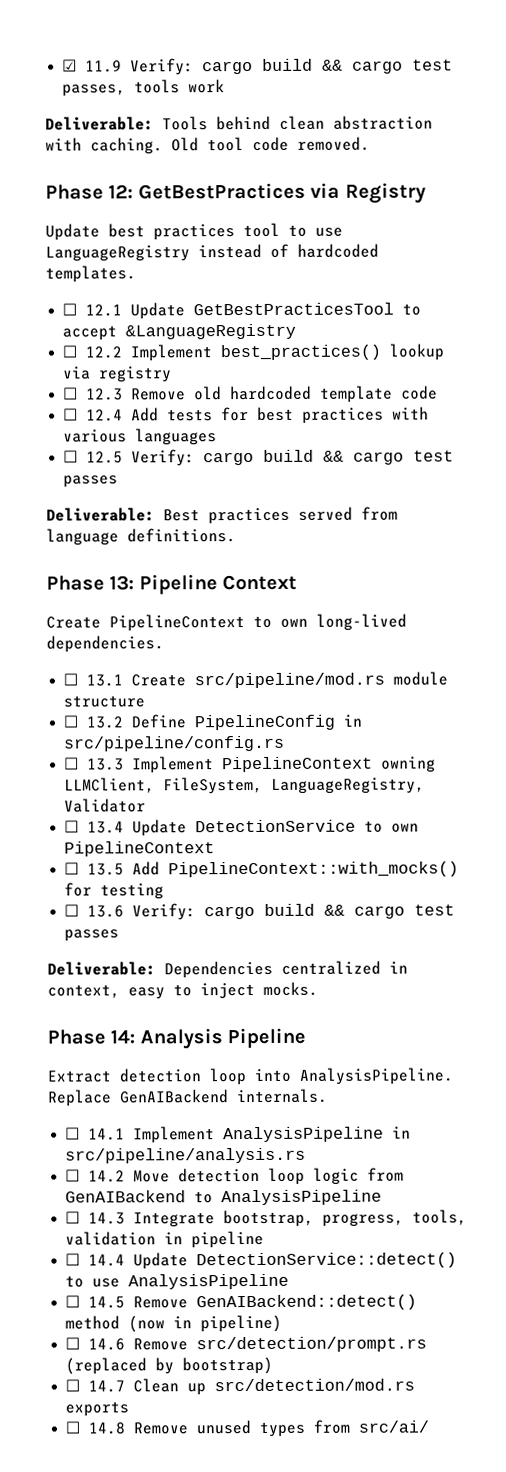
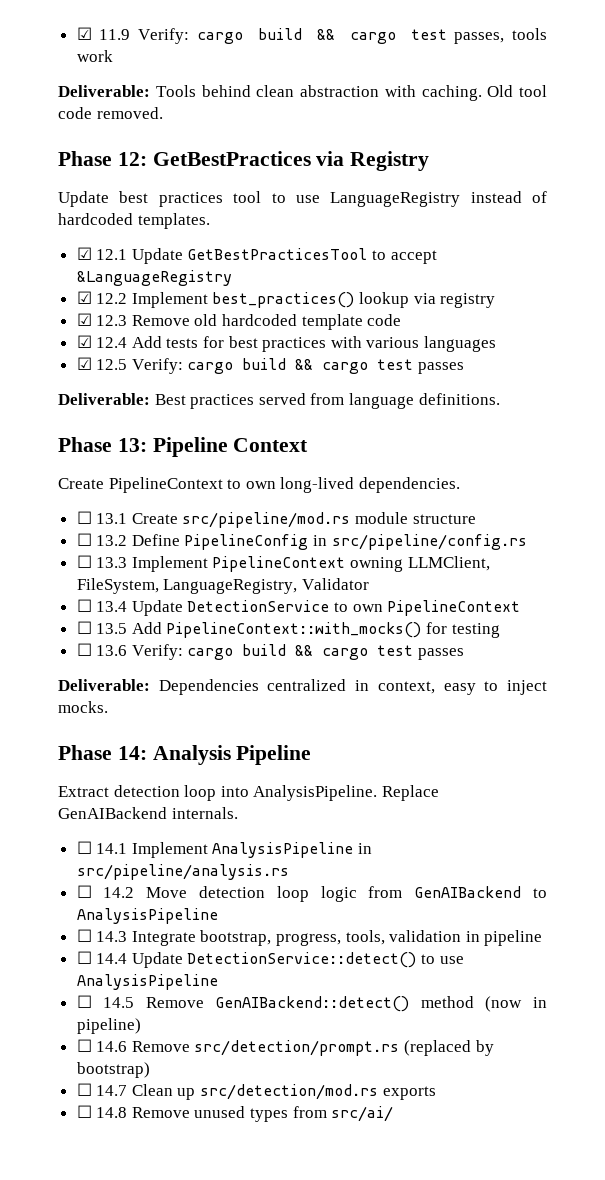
[62,303,78,316] ☐ -> [76,247,92,260] ☑
[62,345,78,358] ☐ -> [76,291,92,304] ☑
[63,387,79,400] ☐ -> [76,313,92,326] ☑
[63,408,79,421] ☐ -> [76,335,92,348] ☑
[63,450,79,463] ☐ -> [76,357,92,370] ☑

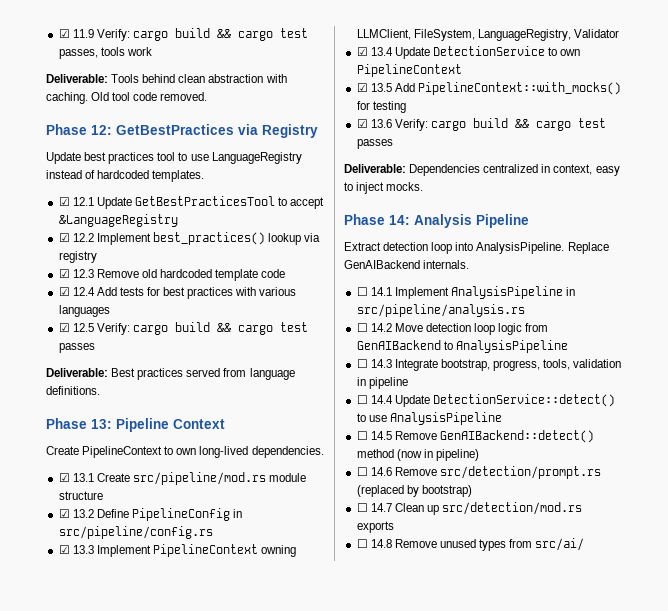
[76,511,92,524] ☐ -> [58,473,70,482] ☑
[76,533,92,546] ☐ -> [58,509,70,518] ☑
[76,555,92,568] ☐ -> [58,545,70,554] ☑
[76,599,92,612] ☐ -> [356,47,368,56] ☑
[76,621,92,634] ☐ -> [356,83,368,92] ☑
[76,643,92,656] ☐ -> [356,119,368,128] ☑

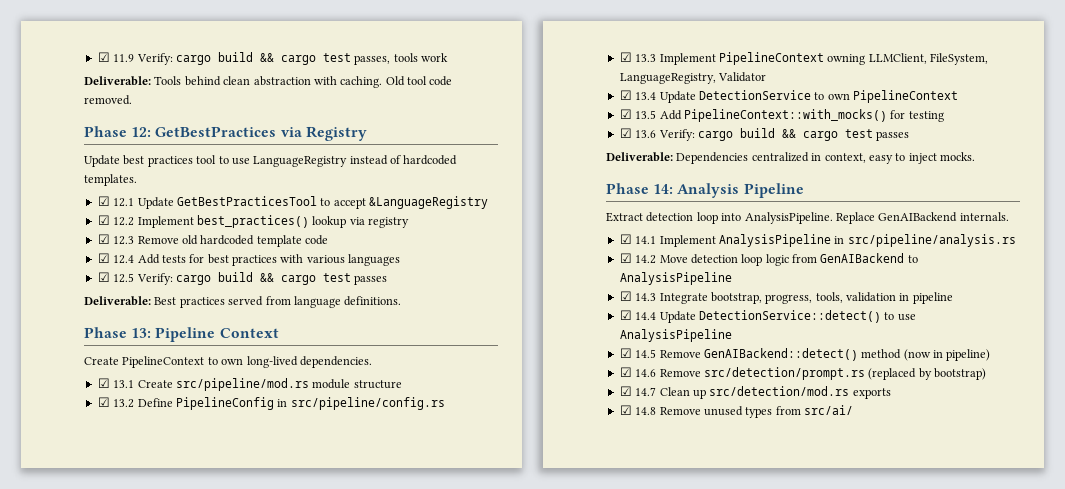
[356,287,368,296] ☐ -> [619,234,632,244] ☑
[356,323,368,332] ☐ -> [619,253,632,263] ☑
[356,359,368,368] ☐ -> [619,291,632,301] ☑
[356,395,368,404] ☐ -> [619,310,632,320] ☑
[356,431,368,440] ☐ -> [619,348,632,358] ☑
[356,467,368,476] ☐ -> [619,367,632,377] ☑
[356,503,368,512] ☐ -> [619,386,632,396] ☑
[356,539,368,548] ☐ -> [619,405,632,415] ☑

